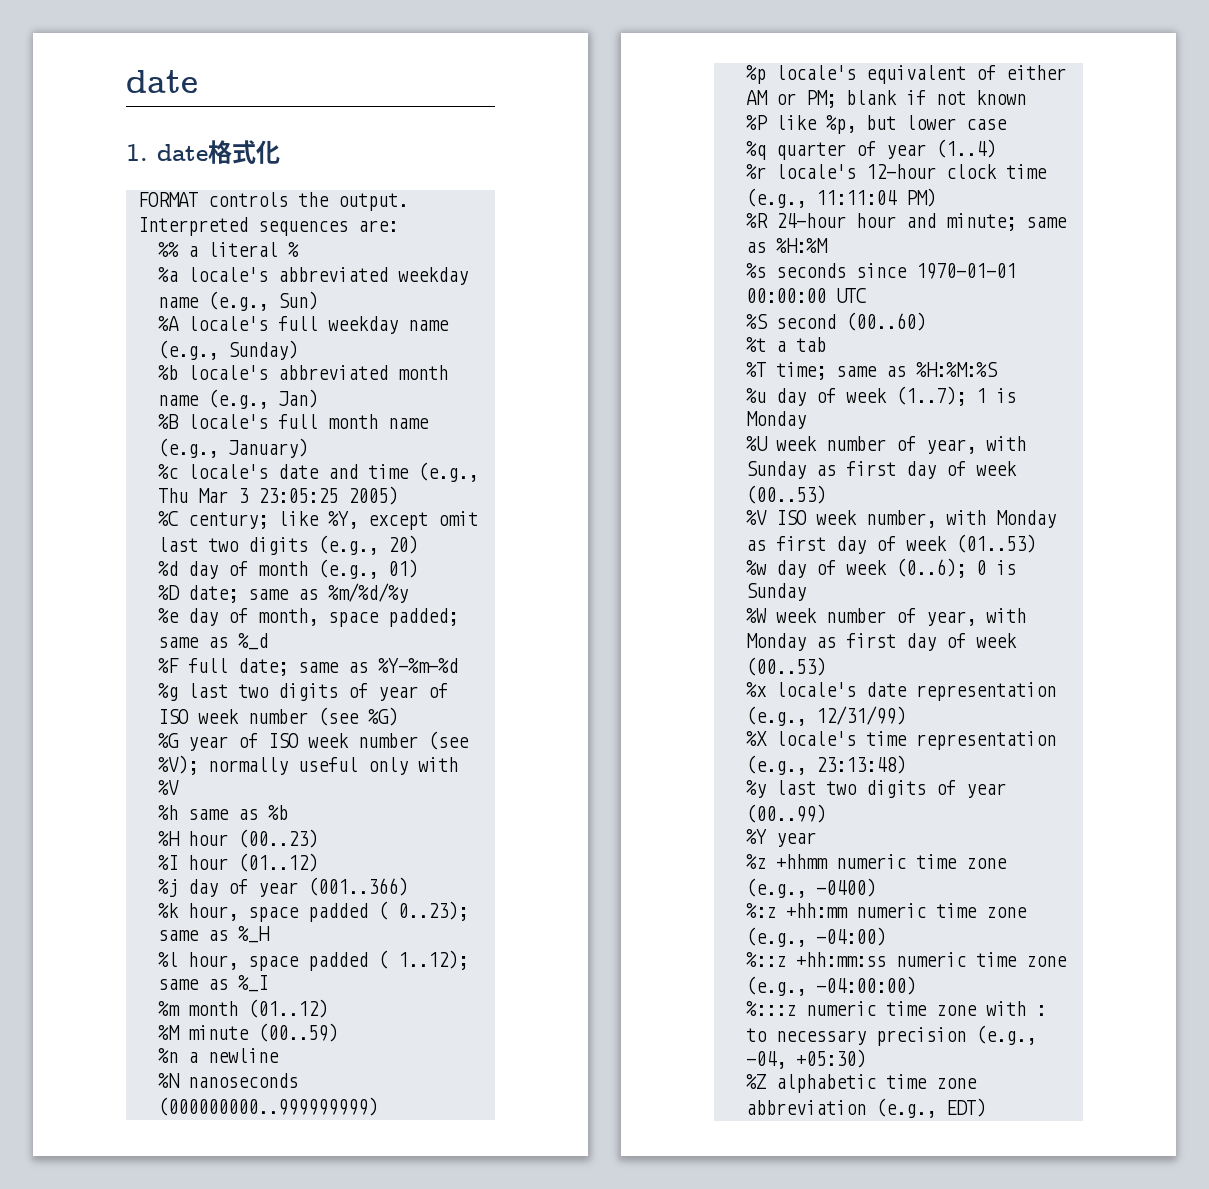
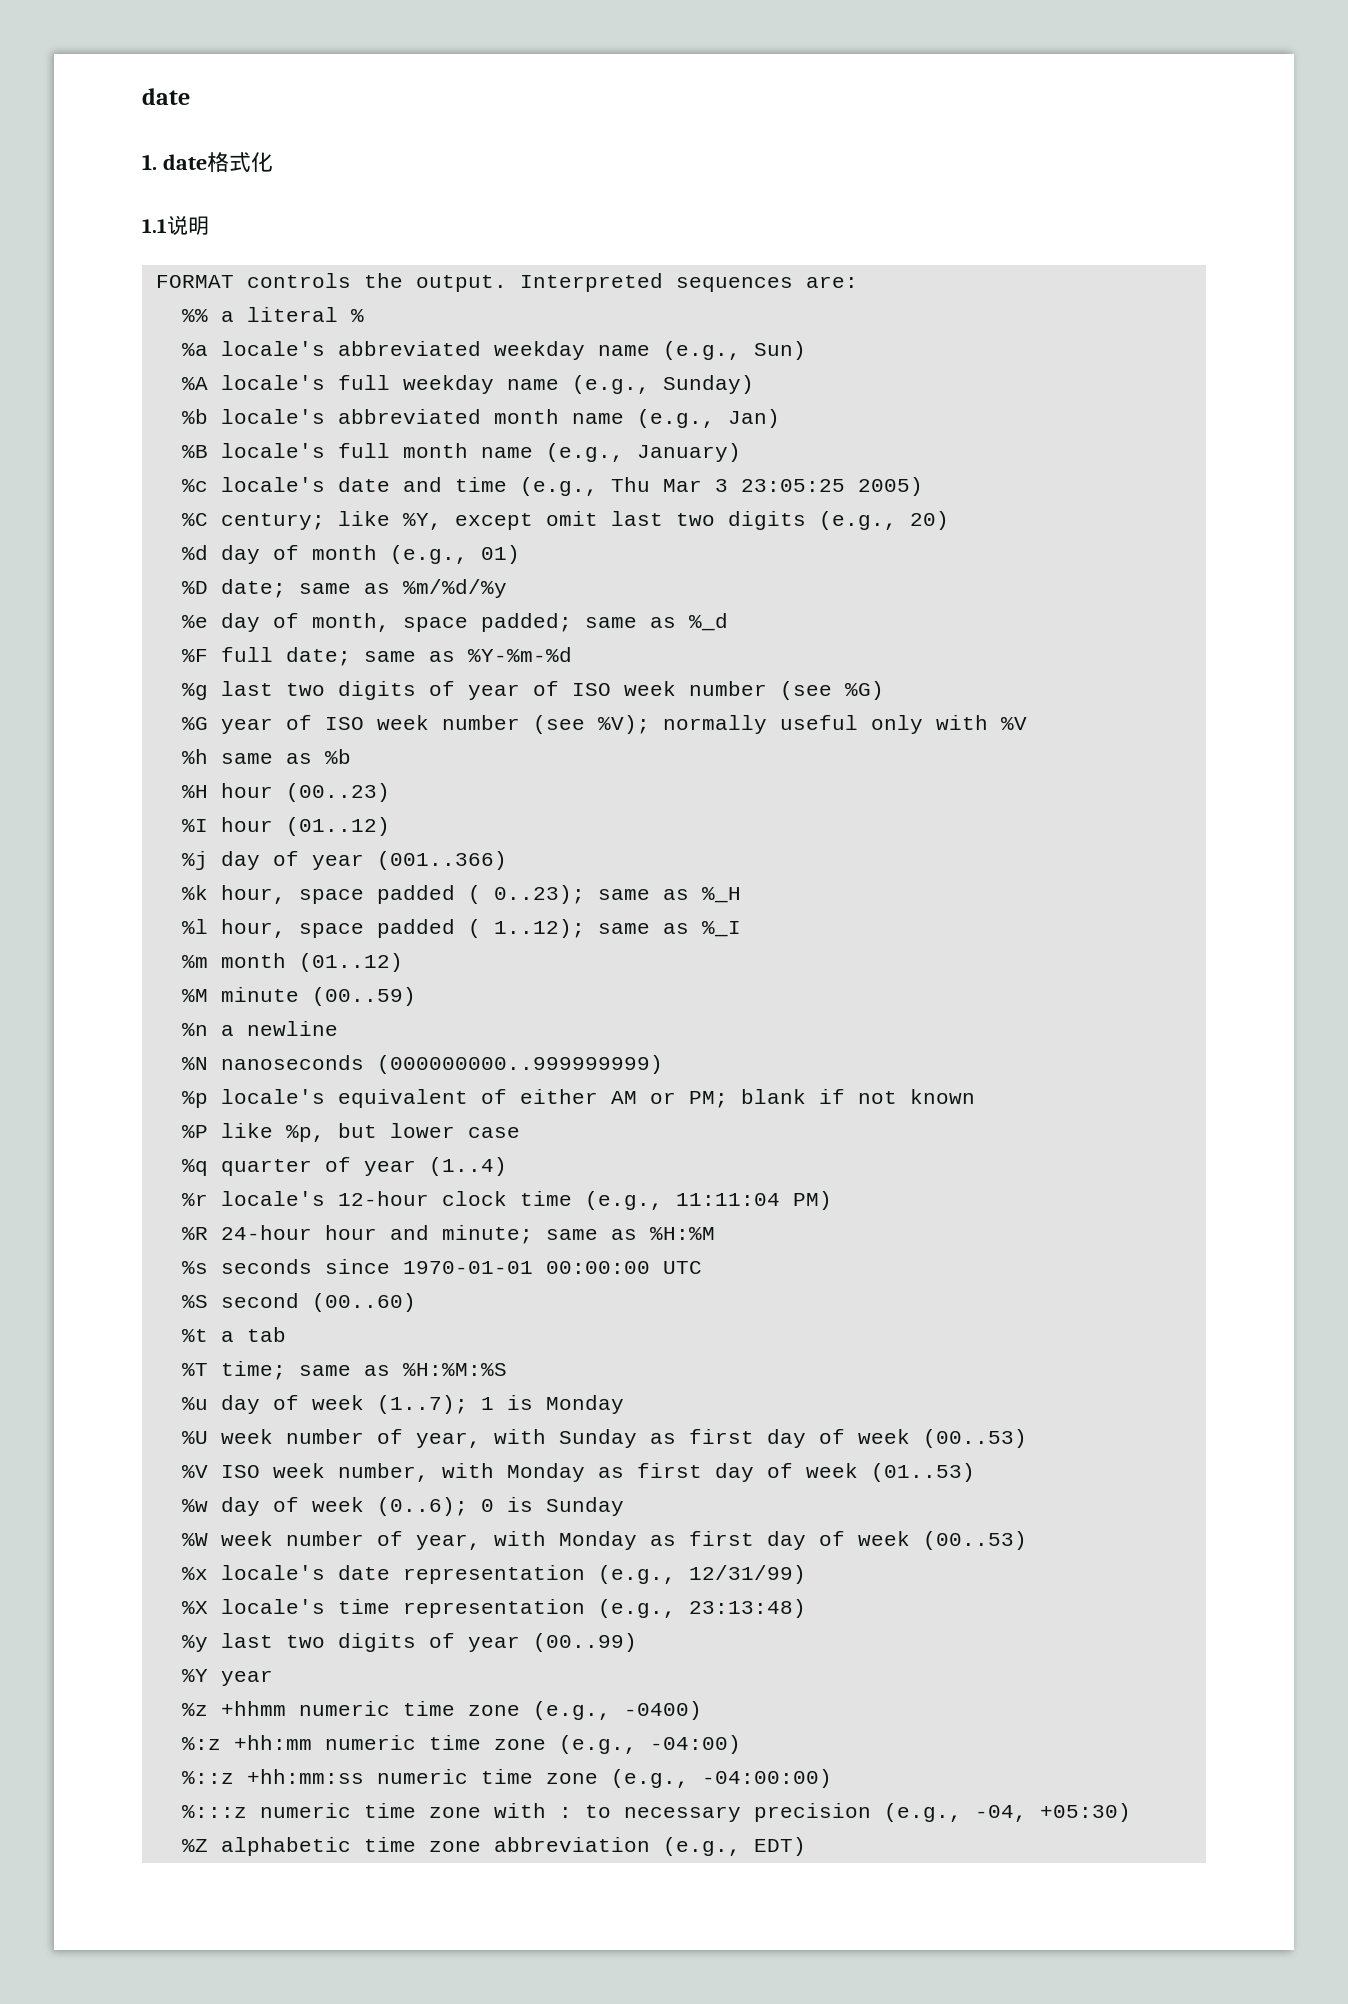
(280, 152) none -> [142,215,209,235] // 1.1说明

